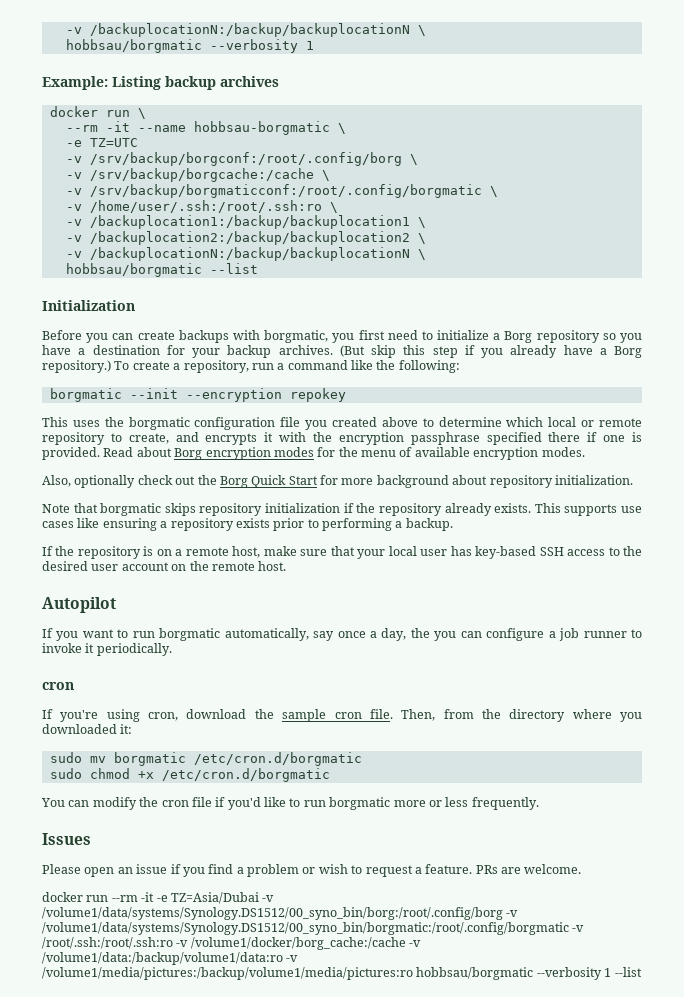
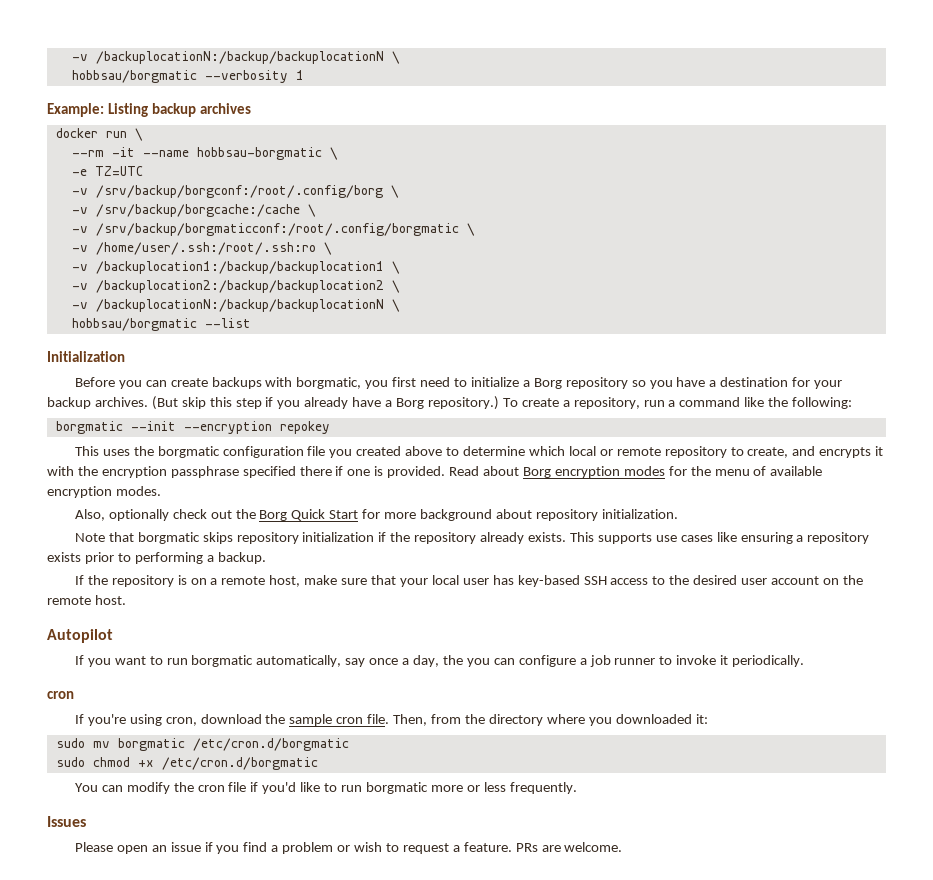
[42,892,275,904] [42,907,519,920] [42,922,585,935] [42,937,422,950] [42,952,299,965] [42,967,642,980] // docker run --rm -it -e TZ=Asia/Dubai -v /volume1/data/systems/Synology.DS1512/00_syno_bin/borg:/root/.config/borg -v /volume1/data/systems/Synology.DS1512/00_syno_bin/borgmatic:/root/.config/borgmatic -v /root/.ssh:/root/.ssh:ro -v /volume1/docker/borg_cache:/cache -v /volume1/data:/backup/volume1/data:ro -v /volume1/media/pictures:/backup/volume1/media/pictures:ro hobbsau/borgmatic --verbosity 1 --list -> (623, 847) none

